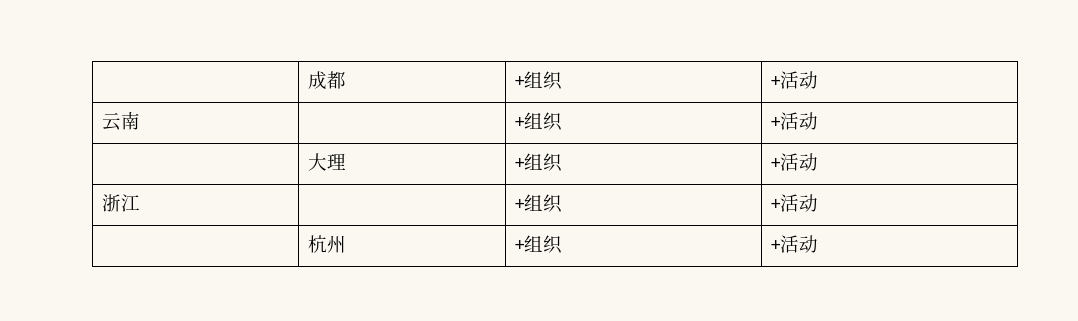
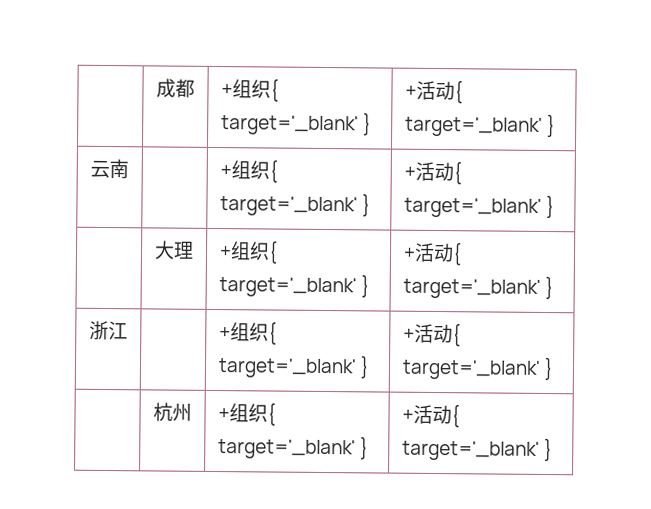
[771,71,819,89] | +活动 -> [269,78,279,102] [220,112,372,136] [404,80,463,104] [404,113,556,138] { target='_blank' } | +活动{ target='_blank' }
[771,112,819,130] | +活动 -> [268,159,278,183] [219,193,371,217] [403,161,462,185] [403,194,555,219] { target='_blank' } | +活动{ target='_blank' }
[771,153,819,171] | +活动 -> [267,240,278,264] [218,274,370,298] [402,242,462,266] [402,275,554,300] { target='_blank' } | +活动{ target='_blank' }
[771,194,819,212] | +活动 -> [267,321,277,345] [217,355,370,379] [402,323,461,347] [401,356,554,381] { target='_blank' } | +活动{ target='_blank' }
[771,235,819,253] | +活动 -> [266,402,276,426] [217,436,369,460] [401,404,460,428] [401,437,553,462] { target='_blank' } | +活动{ target='_blank' }

